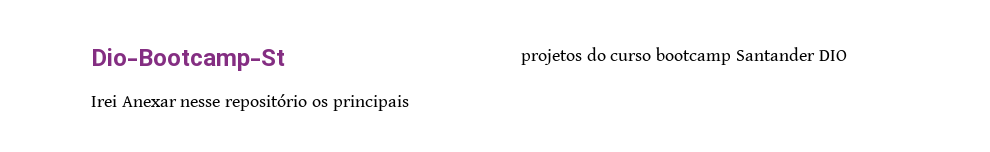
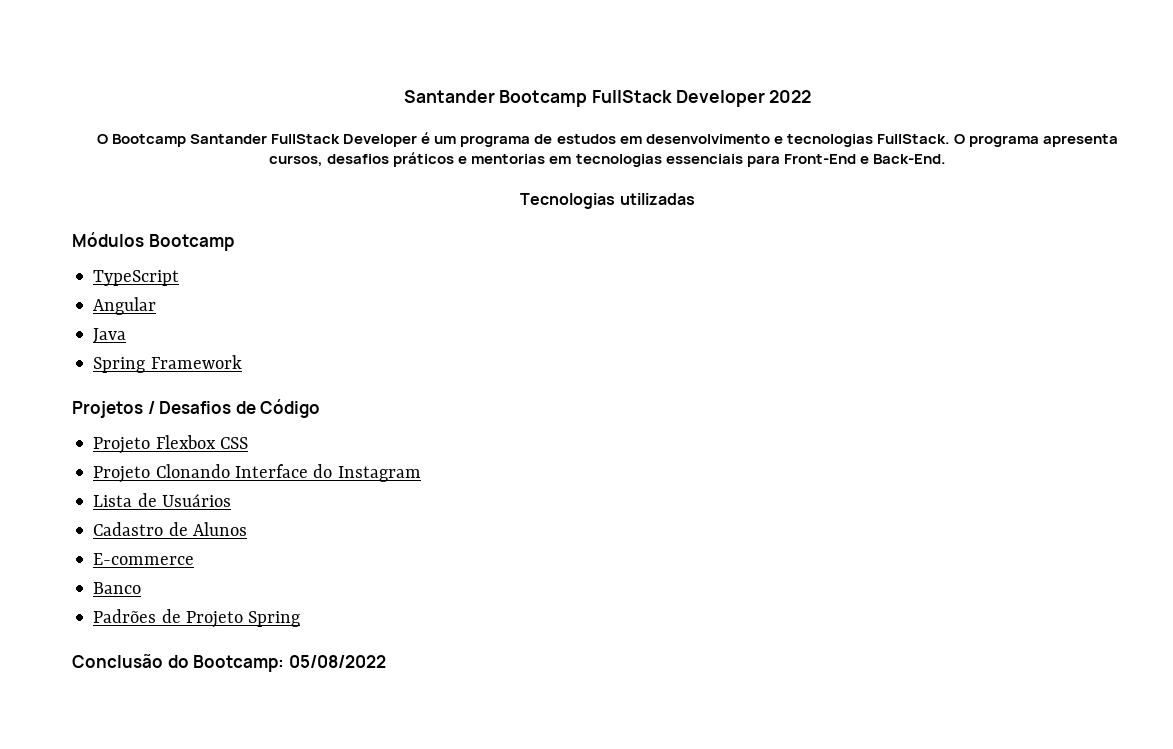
[91,48,285,71] [91,94,409,111] [521,47,847,65] Dio-Bootcamp-St // Irei Anexar nesse repositório os principais projetos do curso bootcamp Santander DIO -> [403,90,812,107] [97,132,1118,147] [269,152,946,167] [520,193,695,209] [72,232,234,251] [93,270,180,286] [93,297,157,315] [93,328,127,343] [93,355,242,373] [72,399,321,418] [93,435,248,454] [93,464,421,483] [93,493,231,507] [93,522,247,536] [93,553,195,565] [93,582,142,594] [93,609,301,628] [72,654,386,672] Santander Bootcamp FullStack Developer 2022 // O Bootcamp Santander FullStack Developer é um programa de estudos em desenvolvimento e tecnologias FullStack. O programa apresenta cursos, desafios práticos e mentorias em tecnologias essenciais para Front-End e Back-End. // Tecnologias utilizadas // Módulos Bootcamp // TypeScript // Angular // Java // Spring Framework // Projetos / Desafios de Código // Projeto Flexbox CSS // Projeto Clonando Interface do Instagram // Lista de Usuários // Cadastro de Alunos // E-commerce // Banco // Padrões de Projeto Spring // Conclusão do Bootcamp: 05/08/2022

